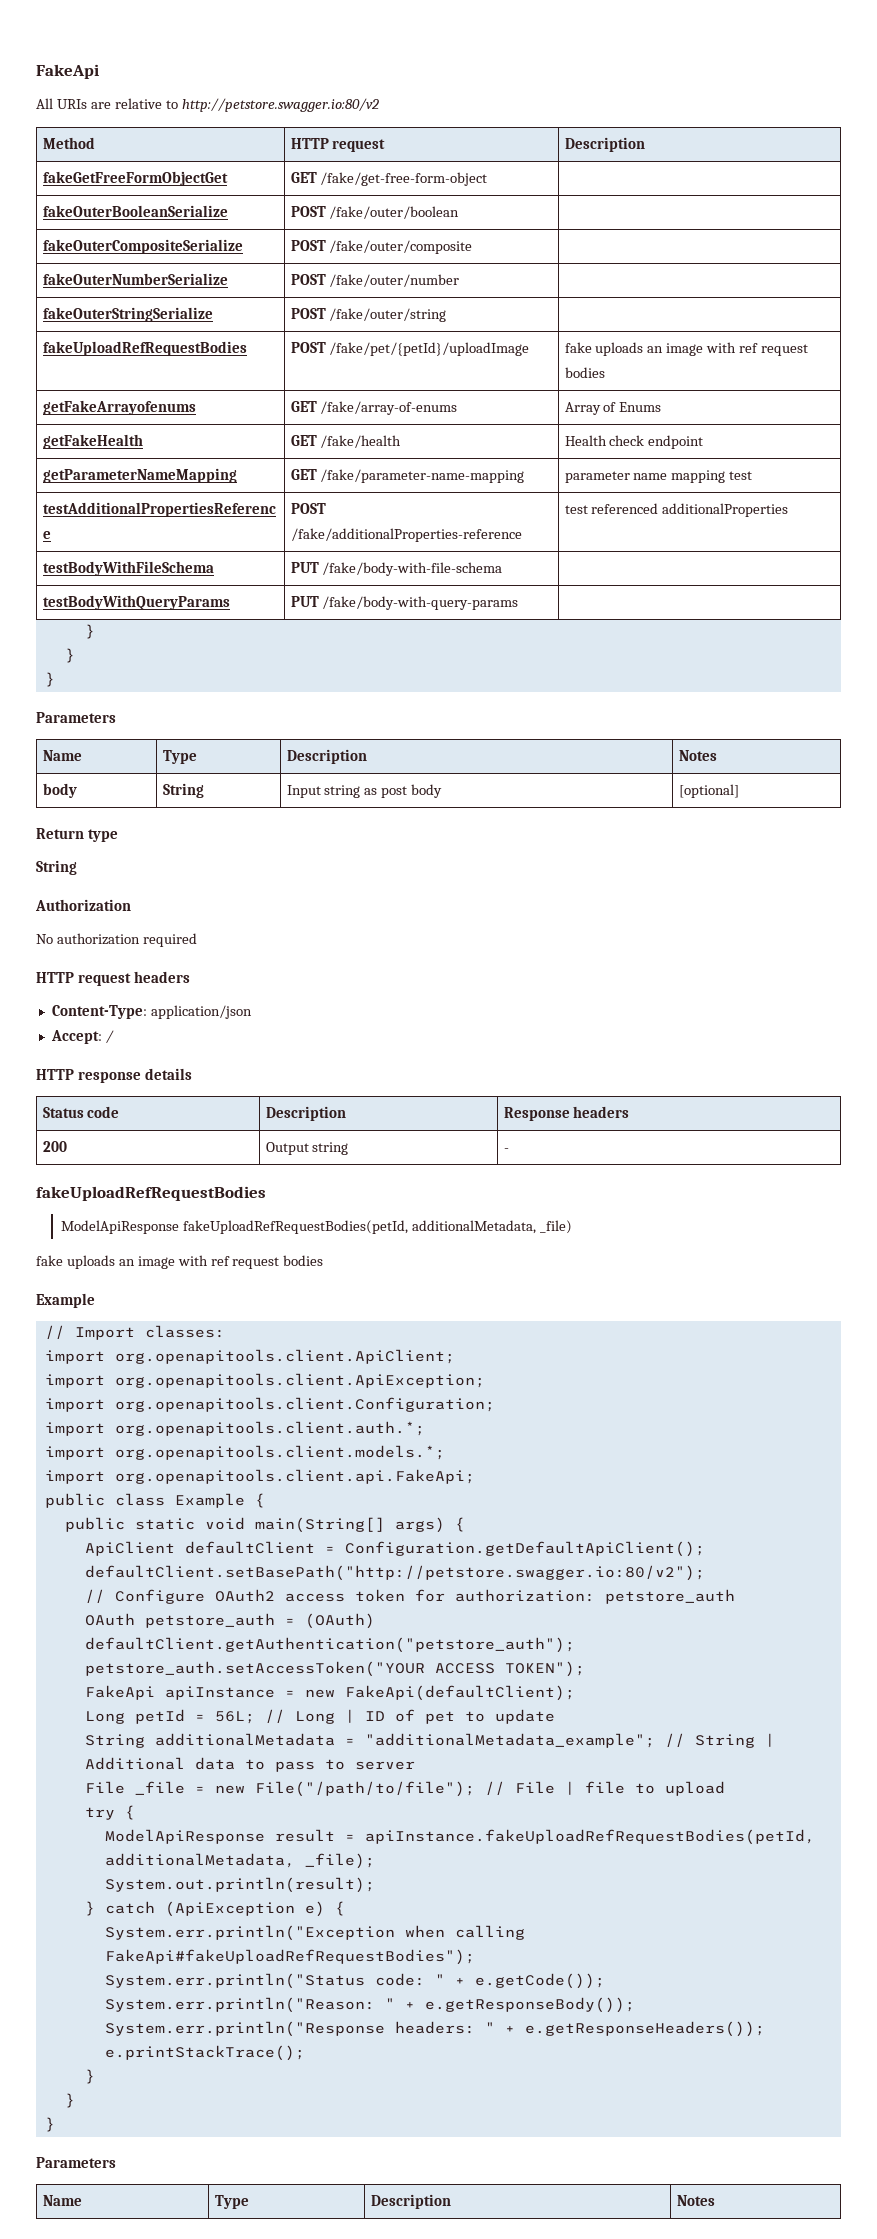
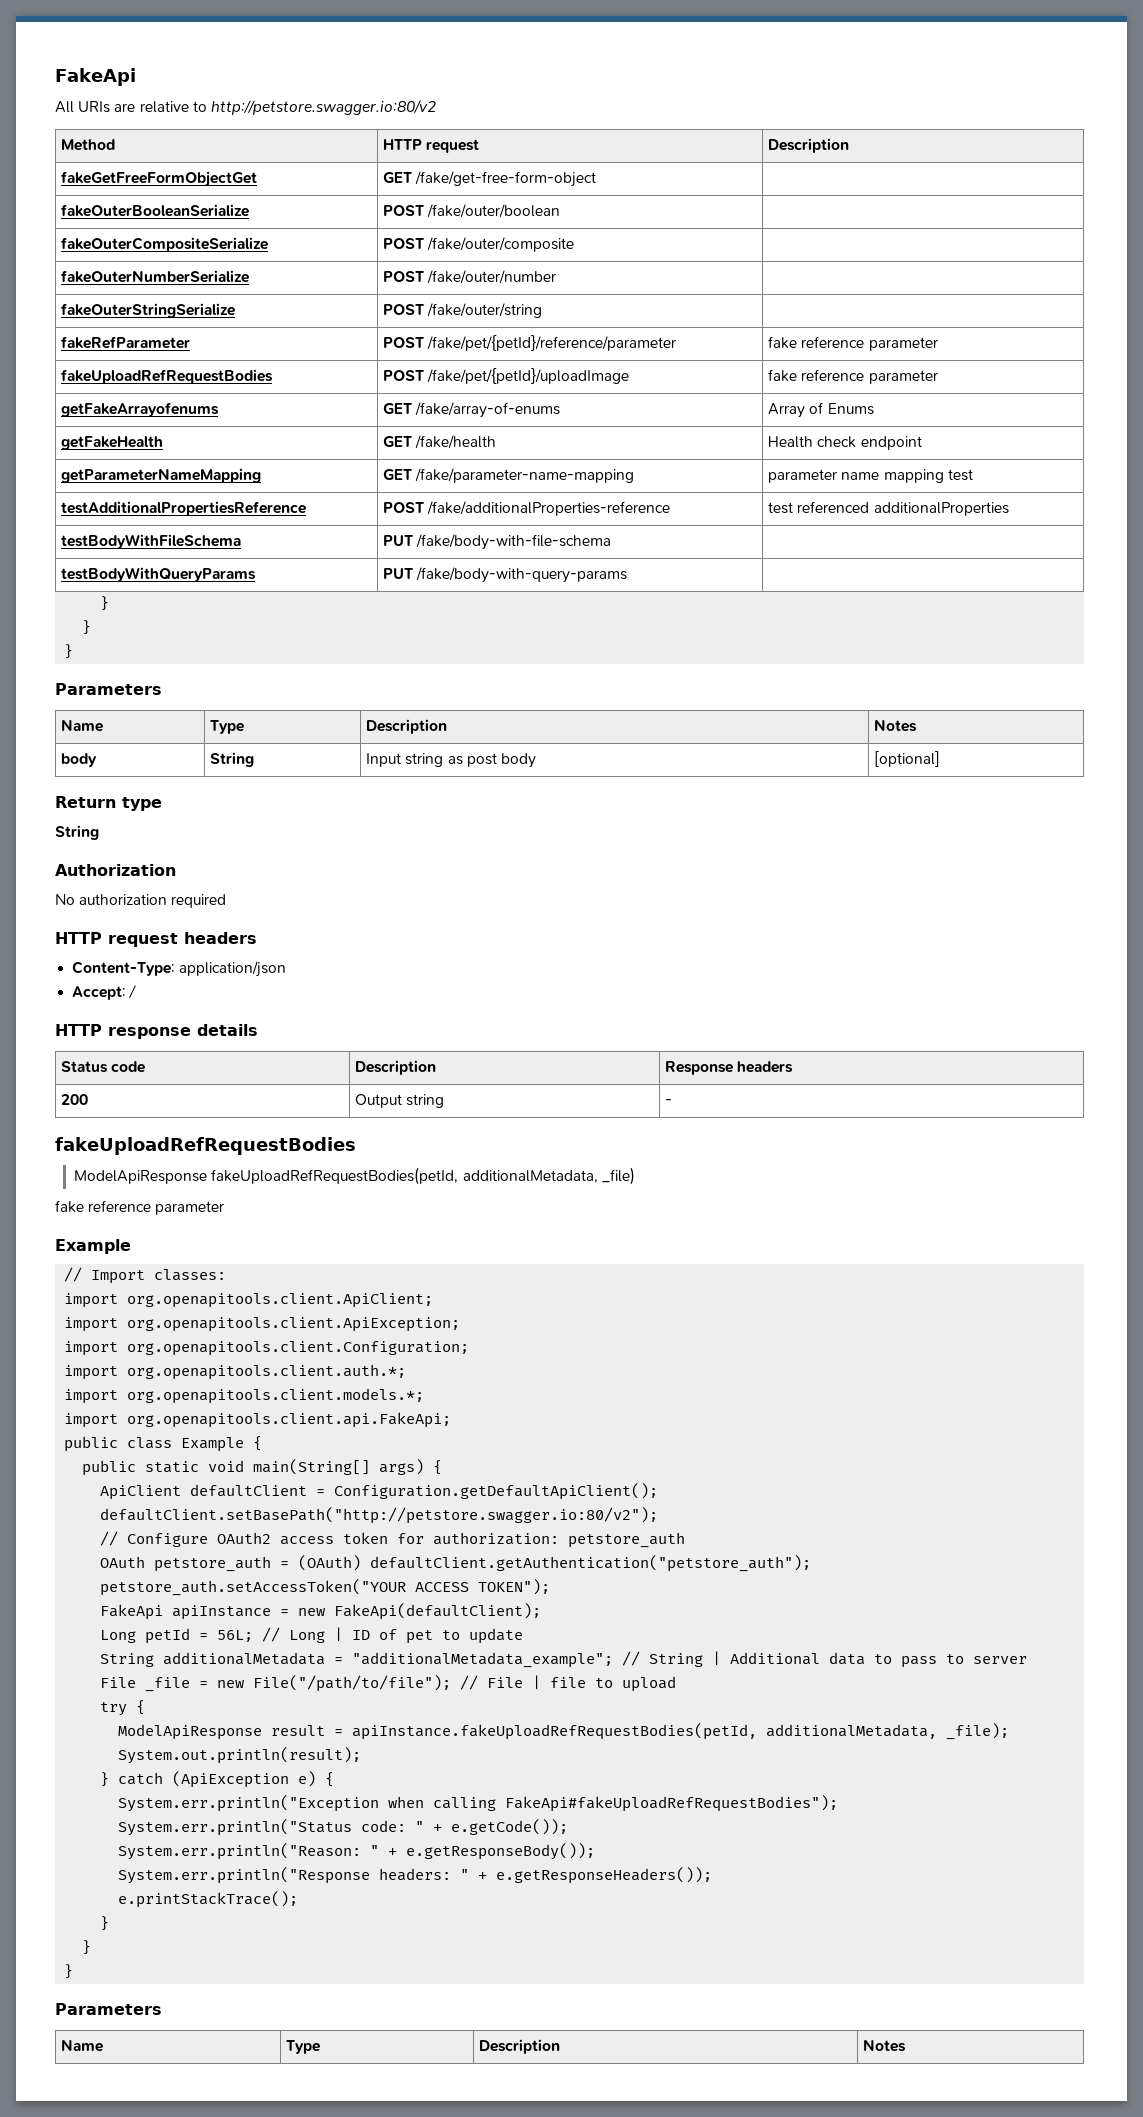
[42,341,247,356] [290,342,530,356] [564,342,809,356] [564,367,605,378] fakeUploadRefRequestBodies | POST /fake/pet/{petId}/uploadImage | fake uploads an image with ref request bodies -> [61,336,191,349] [383,335,677,351] [768,336,938,351] [61,369,274,384] [383,368,630,384] [768,369,938,384] fakeRefParameter | POST /fake/pet/{petId}/reference/parameter | fake reference parameter // fakeUploadRefRequestBodies | POST /fake/pet/{petId}/uploadImage | fake reference parameter
[66,1255,324,1269] uploads an image with ref request bodies -> [88,1200,225,1215] reference parameter

